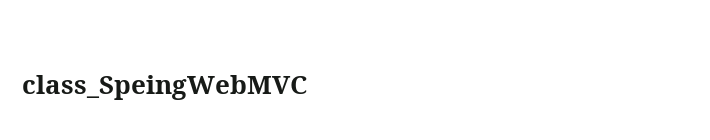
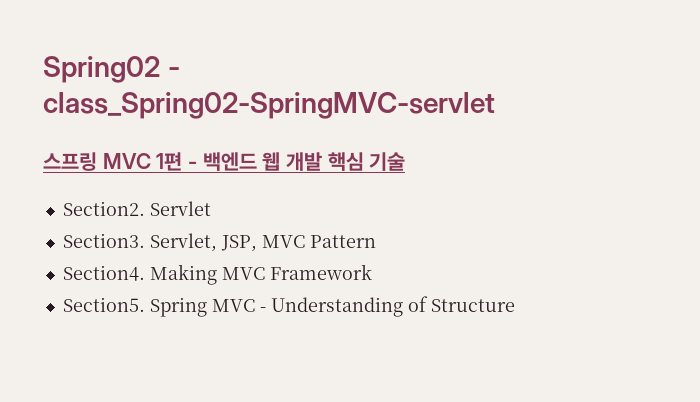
[22,75,307,100] class_SpeingWebMVC -> [43,56,180,83] [43,92,495,119] [43,152,406,171] [62,201,211,216] [62,233,376,252] [62,264,372,285] [62,296,515,317] Spring02 - class_Spring02-SpringMVC-servlet // 스프링 MVC 1편 - 백엔드 웹 개발 핵심 기술 // Section2. Servlet // Section3. Servlet, JSP, MVC Pattern // Section4. Making MVC Framework // Section5. Spring MVC - Understanding of Structure

